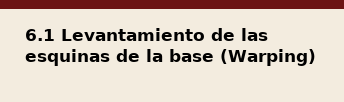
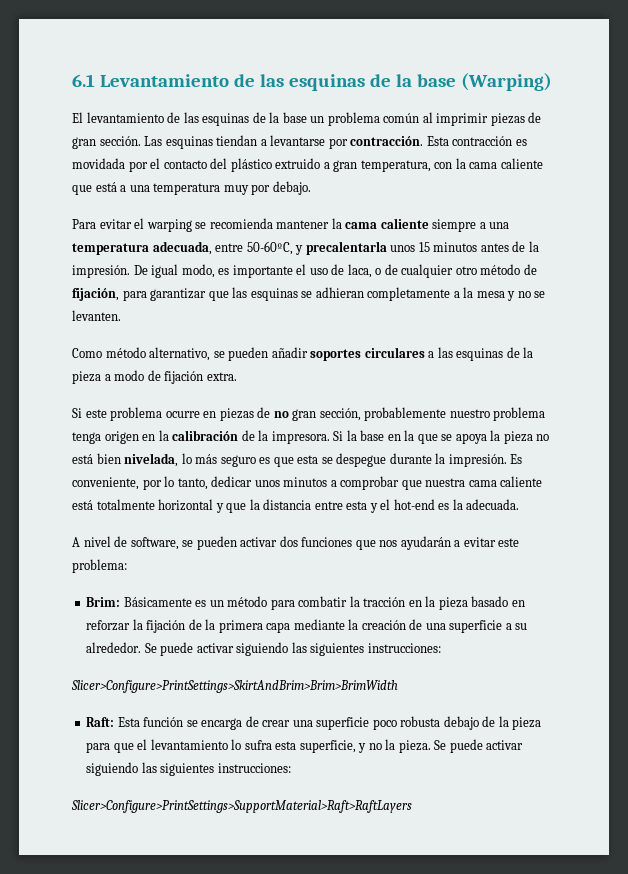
(316, 57) none -> [72,112,542,126] [72,135,527,149] [72,158,543,172] [72,181,311,195] [72,218,510,232] [72,241,539,255] [72,264,537,278] [72,287,546,301] [72,310,121,321] [72,347,534,361] [72,370,237,384] [72,407,546,421] [72,430,550,444] [72,453,523,467] [72,476,543,490] [72,499,520,513] [72,536,520,550] [72,559,127,573] [86,596,525,610] [86,619,528,633] [86,642,441,656] [71,680,398,693] [86,716,542,730] [86,739,524,753] [86,762,291,776] [71,800,412,813] // El levantamiento de las esquinas de la base un problema común al imprimir piezas de gran sección. Las esquinas tiendan a levantarse por contracción. Esta contracción es movidada por el contacto del plástico extruido a gran temperatura, con la cama caliente que está a una temperatura muy por debajo. // Para evitar el warping se recomienda mantener la cama caliente siempre a una temperatura adecuada, entre 50-60ºC, y precalentarla unos 15 minutos antes de la impresión. De igual modo, es importante el uso de laca, o de cualquier otro método de fijación, para garantizar que las esquinas se adhieran completamente a la mesa y no se levanten. // Como método alternativo, se pueden añadir soportes circulares a las esquinas de la pieza a modo de fijación extra. // Si este problema ocurre en piezas de no gran sección, probablemente nuestro problema tenga origen en la calibración de la impresora. Si la base en la que se apoya la pieza no está bien nivelada, lo más seguro es que esta se despegue durante la impresión. Es conveniente, por lo tanto, dedicar unos minutos a comprobar que nuestra cama caliente está totalmente horizontal y que la distancia entre esta y el hot-end es la adecuada. // A nivel de software, se pueden activar dos funciones que nos ayudarán a evitar este problema: // Brim: Básicamente es un método para combatir la tracción en la pieza basado en reforzar la fijación de la primera capa mediante la creación de una superficie a su alrededor. Se puede activar siguiendo las siguientes instrucciones: // Slicer>Configure>PrintSettings>SkirtAndBrim>Brim>BrimWidth // Raft: Esta función se encarga de crear una superficie poco robusta debajo de la pieza para que el levantamiento lo sufra esta superficie, y no la pieza. Se puede activar siguiendo las siguientes instrucciones: // Slicer>Configure>PrintSettings>SupportMaterial>Raft>RaftLayers

